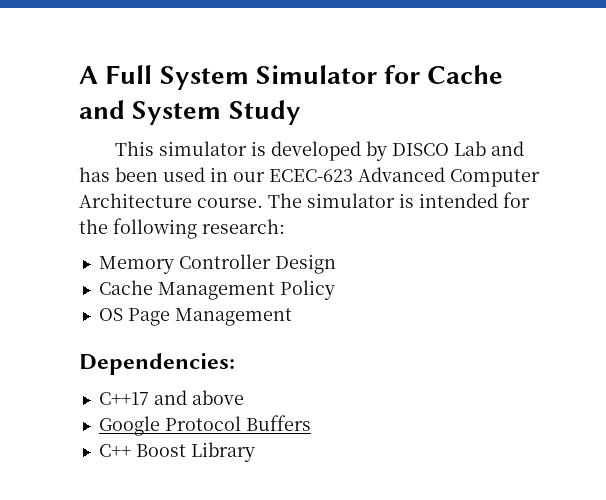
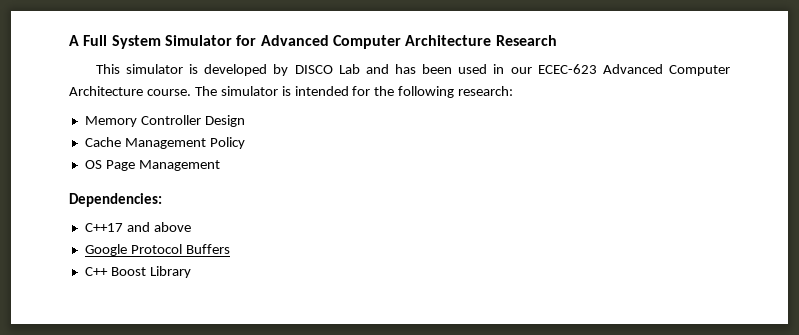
[427,65,504,84] [79,100,301,125] Cache and System Study -> [260,35,557,49] Advanced Computer Architecture Research

